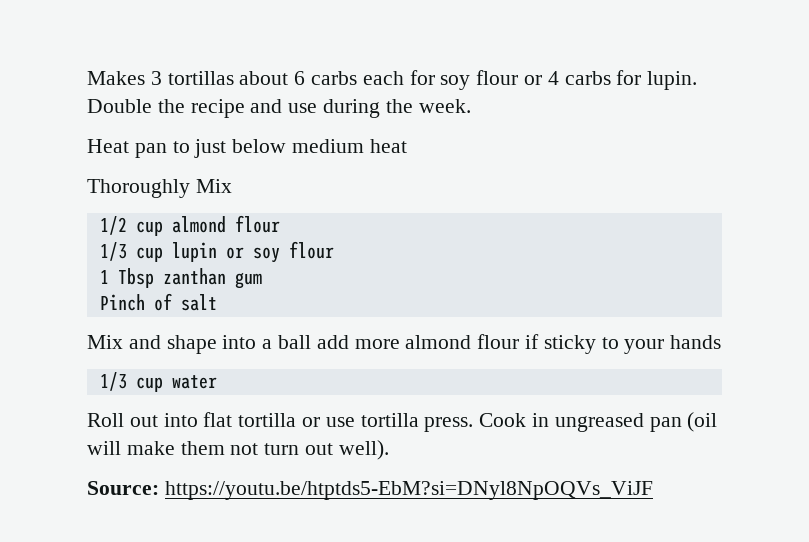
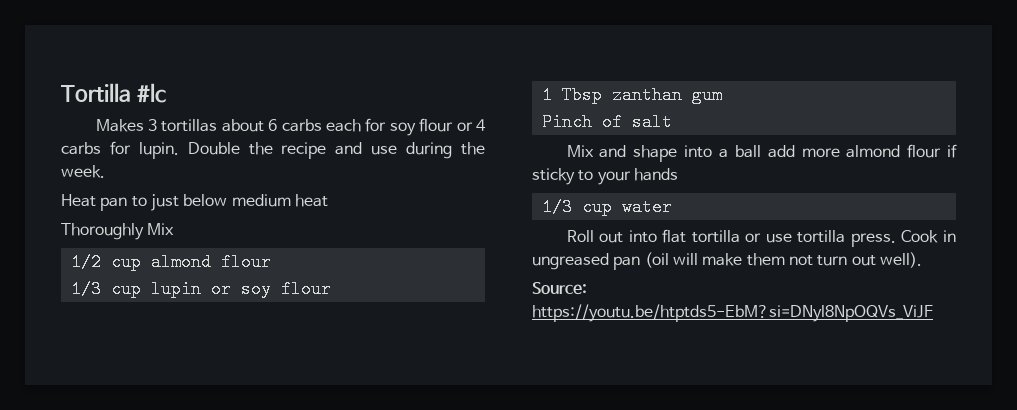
(87, 78) none -> [61,83,166,103] Tortilla #lc //

